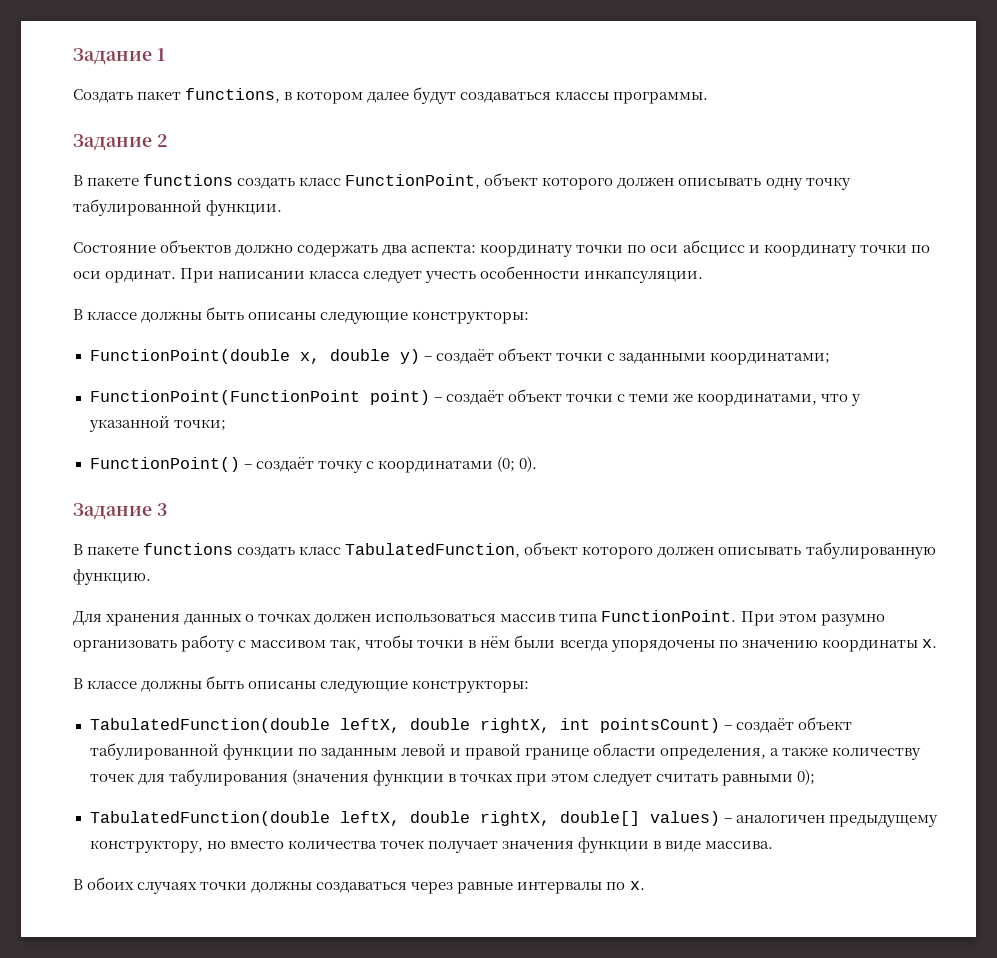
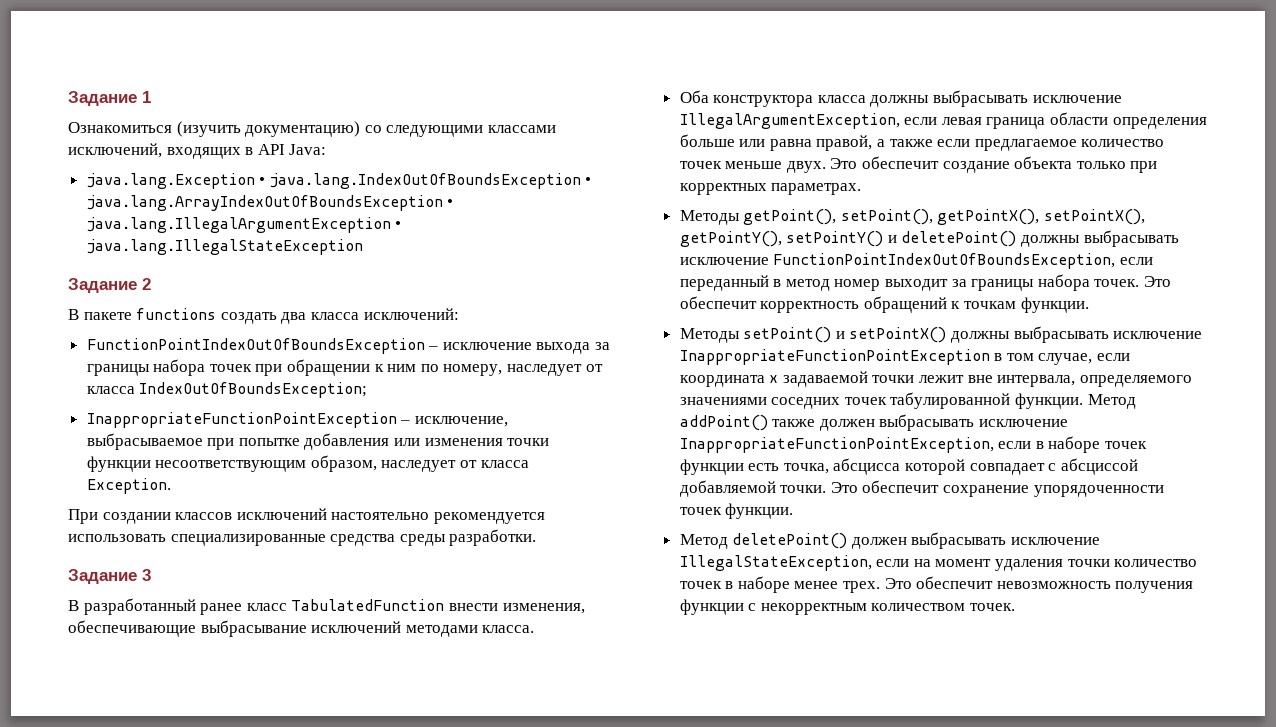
[73,87,709,104] Создать пакет functions, в котором далее будут создаваться классы программы. -> [68,121,556,137] [68,143,327,159] [86,173,592,189] [86,195,454,211] [86,217,402,233] [86,239,363,255] Ознакомиться (изучить документацию) со следующими классами исключений, входящих в API Java: // java.lang.Exception • java.lang.IndexOutOfBoundsException • java.lang.ArrayIndexOutOfBoundsException • java.lang.IllegalArgumentException • java.lang.IllegalStateException
[299,173,851,190] [73,199,283,216] [73,240,930,257] [73,266,704,283] [73,307,530,324] [89,348,830,365] [89,389,861,406] [88,415,226,432] [89,456,537,473] [73,503,167,520] [73,542,936,559] [73,569,151,585] [73,610,885,626] [73,635,937,652] [73,676,530,693] [89,717,852,733] [89,743,922,760] [89,769,816,786] [89,811,938,827] [89,837,773,853] [73,877,645,894] класс FunctionPoint, объект которого должен описывать одну точку табулированной функции. // Состояние объектов должно содержать два аспекта: координату точки по оси абсцисс и координату точки по оси ординат. При написании класса следует учесть особенности инкапсуляции. // В классе должны быть описаны следующие конструкторы: // FunctionPoint(double x, double y) – создаёт объект точки с заданными координатами; // FunctionPoint(FunctionPoint point) – создаёт объект точки с теми же координатами, что у указанной точки; // FunctionPoint() – создаёт точку с координатами (0; 0). // Задание 3 // В пакете functions создать класс TabulatedFunction, объект которого должен описывать табулированную функцию. // Для хранения данных о точках должен использоваться массив типа FunctionPoint. При этом разумно организовать работу с массивом так, чтобы точки в нём были всегда упорядочены по значению координаты x. // В классе должны быть описаны следующие конструкторы: // TabulatedFunction(double leftX, double rightX, int pointsCount) – создаёт объект табулированной функции по заданным левой и правой границе области определения, а также количеству точек для табулирования (значения функции в точках при этом следует считать равными 0); // TabulatedFunction(double leftX, double rightX, double[] values) – аналогичен предыдущему конструктору, но вместо количества точек получает значения функции в виде массива. // В обоих случаях точки должны создаваться через равные интервалы по x. -> [281,308,459,324] [86,338,611,354] [86,359,603,376] [86,382,368,398] [86,412,508,428] [86,433,550,450] [86,455,529,472] [86,478,171,494] [68,508,545,524] [68,529,537,546] [68,569,151,584] [68,598,585,615] [68,620,535,637] [679,90,1122,107] [679,112,1207,129] [679,134,1165,151] [679,156,1158,173] [679,183,862,195] [679,209,1146,225] [679,230,1179,247] [679,253,1153,269] [679,274,1172,291] [679,296,1089,313] [679,326,1203,343] [679,349,1131,365] [679,371,1192,387] [679,392,1136,409] [679,414,1069,431] [679,436,1148,453] [679,458,1138,475] [679,480,1164,497] [679,503,794,519] [679,532,1101,549] [679,555,1198,571] [679,576,1194,593] [679,599,1016,615] два класса исключений: // FunctionPointIndexOutOfBoundsException – исключение выхода за границы набора точек при обращении к ним по номеру, наследует от класса IndexOutOfBoundsException; // InappropriateFunctionPointException – исключение, выбрасываемое при попытке добавления или изменения точки функции несоответствующим образом, наследует от класса Exception. // При создании классов исключений настоятельно рекомендуется использовать специализированные средства среды разработки. // Задание 3 // В разработанный ранее класс TabulatedFunction внести изменения, обеспечивающие выбрасывание исключений методами класса. // Оба конструктора класса должны выбрасывать исключение IllegalArgumentException, если левая граница области определения больше или равна правой, а также если предлагаемое количество точек меньше двух. Это обеспечит создание объекта только при корректных параметрах. // Методы getPoint(), setPoint(), getPointX(), setPointX(), getPointY(), setPointY() и deletePoint() должны выбрасывать исключение FunctionPointIndexOutOfBoundsException, если переданный в метод номер выходит за границы набора точек. Это обеспечит корректность обращений к точкам функции. // Методы setPoint() и setPointX() должны выбрасывать исключение InappropriateFunctionPointException в том случае, если координата x задаваемой точки лежит вне интервала, определяемого значениями соседних точек табулированной функции. Метод addPoint() также должен выбрасывать исключение InappropriateFunctionPointException, если в наборе точек функции есть точка, абсцисса которой совпадает с абсциссой добавляемой точки. Это обеспечит сохранение упорядоченности точек функции. // Метод deletePoint() должен выбрасывать исключение IllegalStateException, если на момент удаления точки количество точек в наборе менее трех. Это обеспечит невозможность получения функции с некорректным количеством точек.

